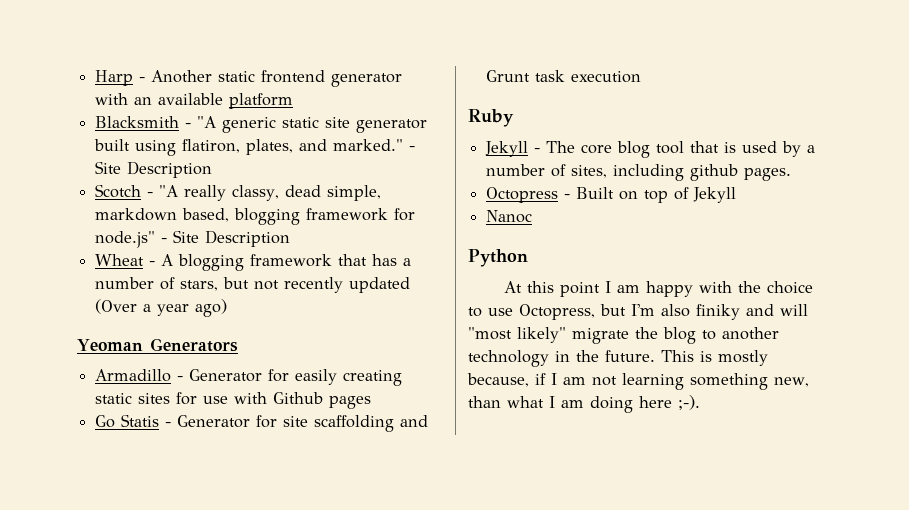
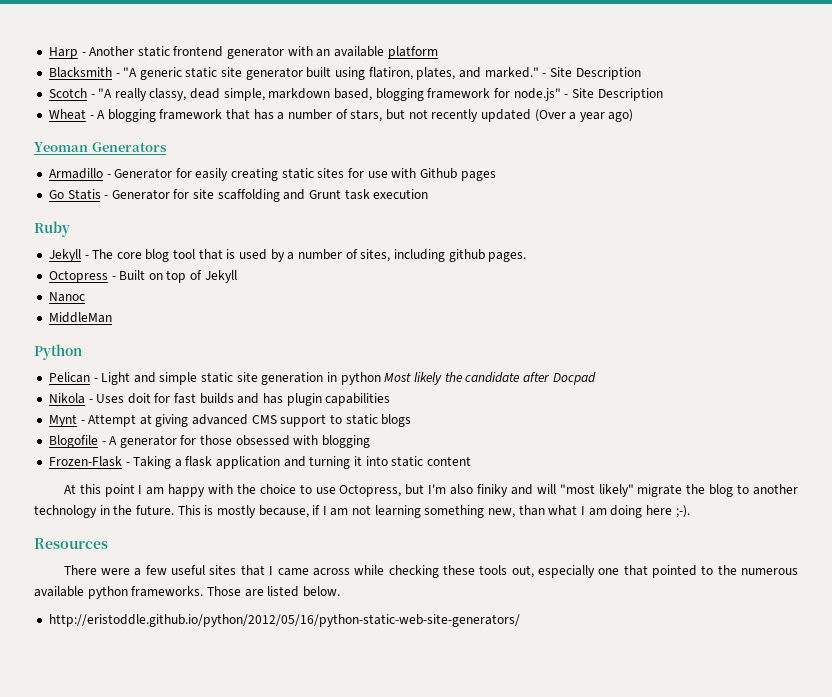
(533, 216) none -> [48,312,112,323] // MiddleMan
(528, 258) none -> [48,372,596,385] [48,393,391,406] [48,414,412,427] [48,435,371,448] [48,456,471,469] // Pelican - Light and simple static site generation in python Most likely the candidate after Docpad // Nikola - Uses doit for fast builds and has plugin capabilities // Mynt - Attempt at giving advanced CMS support to static blogs // Blogofile - A generator for those obsessed with blogging // Frozen-Flask - Taking a flask application and turning it into static content
(700, 402) none -> [34,538,108,549] [63,565,799,578] [34,586,340,599] [48,614,520,627] // Resources // There were a few useful sites that I came across while checking these tools out, especially one that pointed to the numerous available python frameworks. Those are listed below. // http://eristoddle.github.io/python/2012/05/16/python-static-web-site-generators/

